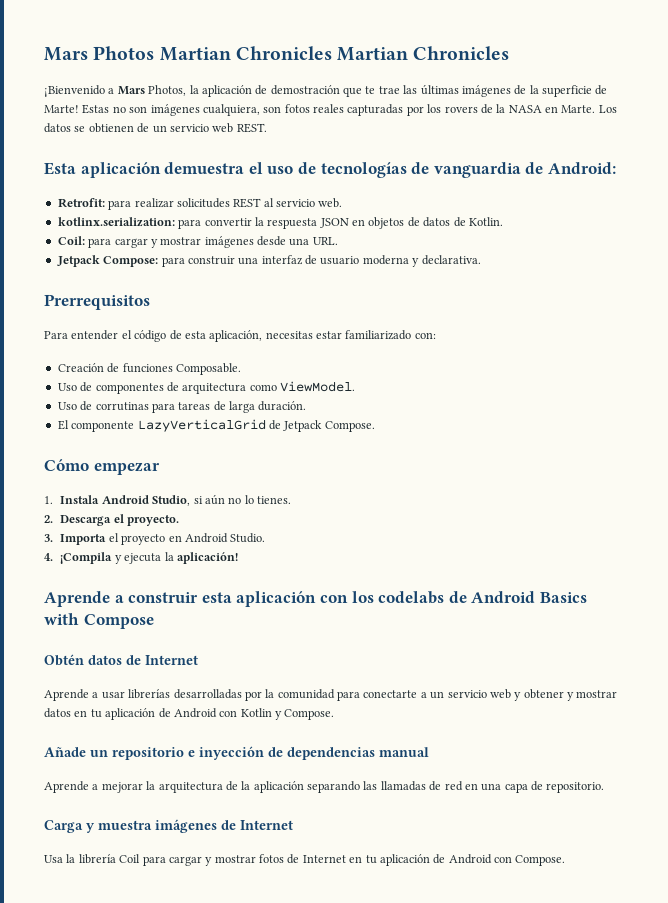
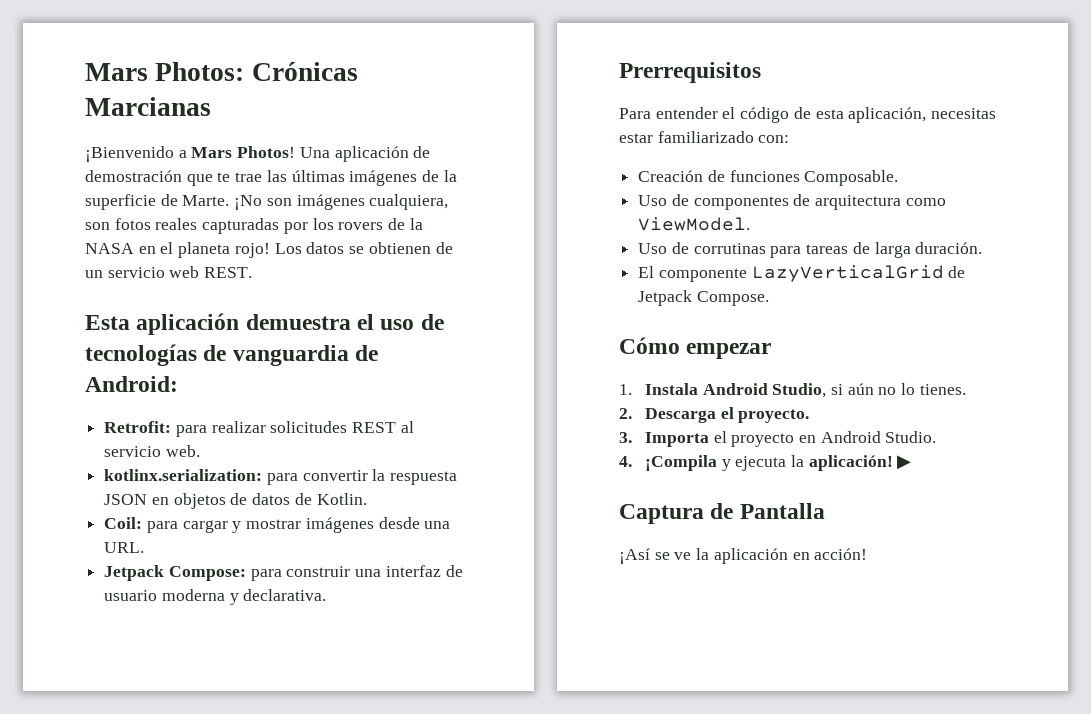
[44,46,510,61] Mars Photos Martian Chronicles Martian Chronicles -> [85,62,358,81] [85,97,211,116] Mars Photos: Crónicas Marcianas
[148,85,199,96] Photos, la -> [237,146,330,158] Photos! Una
[44,104,126,114] Marte! Estas no -> [182,195,263,210] Marte. ¡No
[561,105,596,113] Marte. -> [160,242,270,258] el planeta rojo!
[44,591,587,607] [44,613,154,629] [44,654,198,666] [44,689,618,701] [44,708,335,720] [44,746,429,760] [44,781,605,793] [44,819,293,833] [44,854,566,866] // Aprende a construir esta aplicación con los codelabs de Android Basics with Compose // Obtén datos de Internet // Aprende a usar librerías desarrolladas por la comunidad para conectarte a un servicio web y obtener y mostrar datos en tu aplicación de Android con Kotlin y Compose. // Añade un repositorio e inyección de dependencias manual // Aprende a mejorar la arquitectura de la aplicación separando las llamadas de red en una capa de repositorio. // Carga y muestra imágenes de Internet // Usa la librería Coil para cargar y mostrar fotos de Internet en tu aplicación de Android con Compose. -> [897,455,912,470] [619,503,825,524] [619,548,868,564] ▶ // Captura de Pantalla // ¡Así se ve la aplicación en acción!

